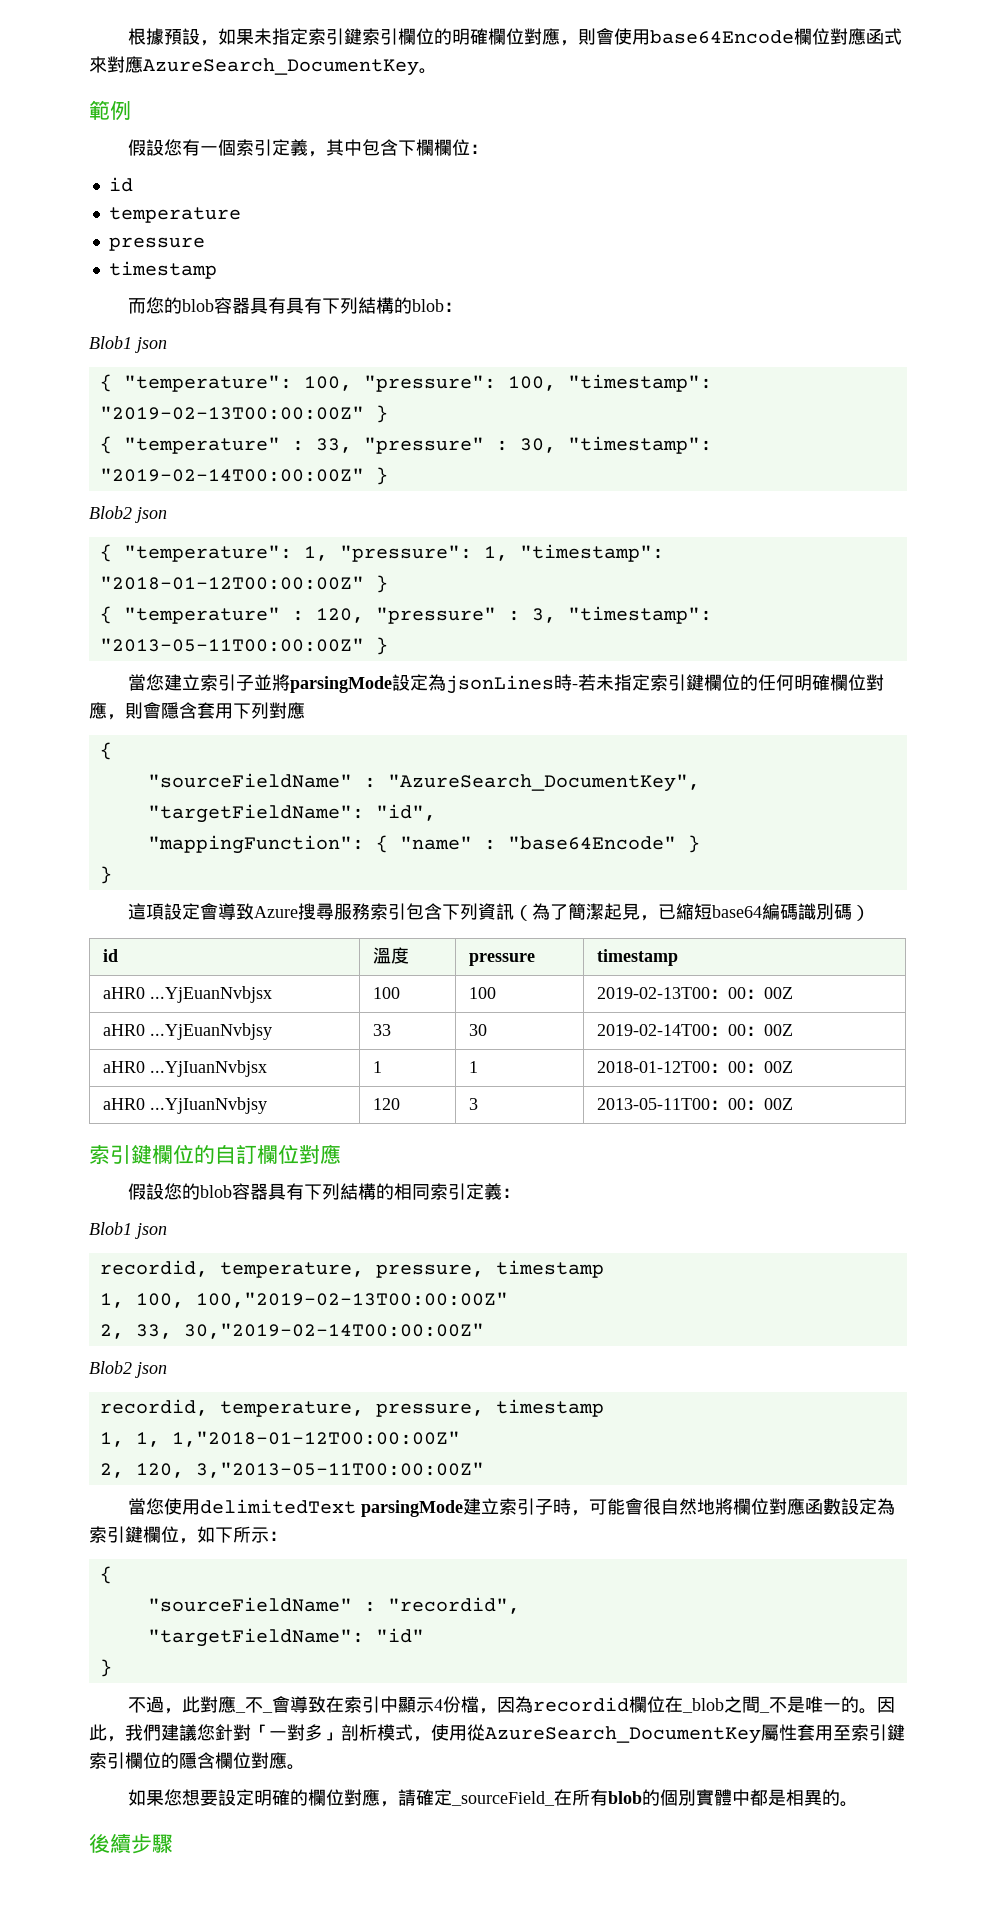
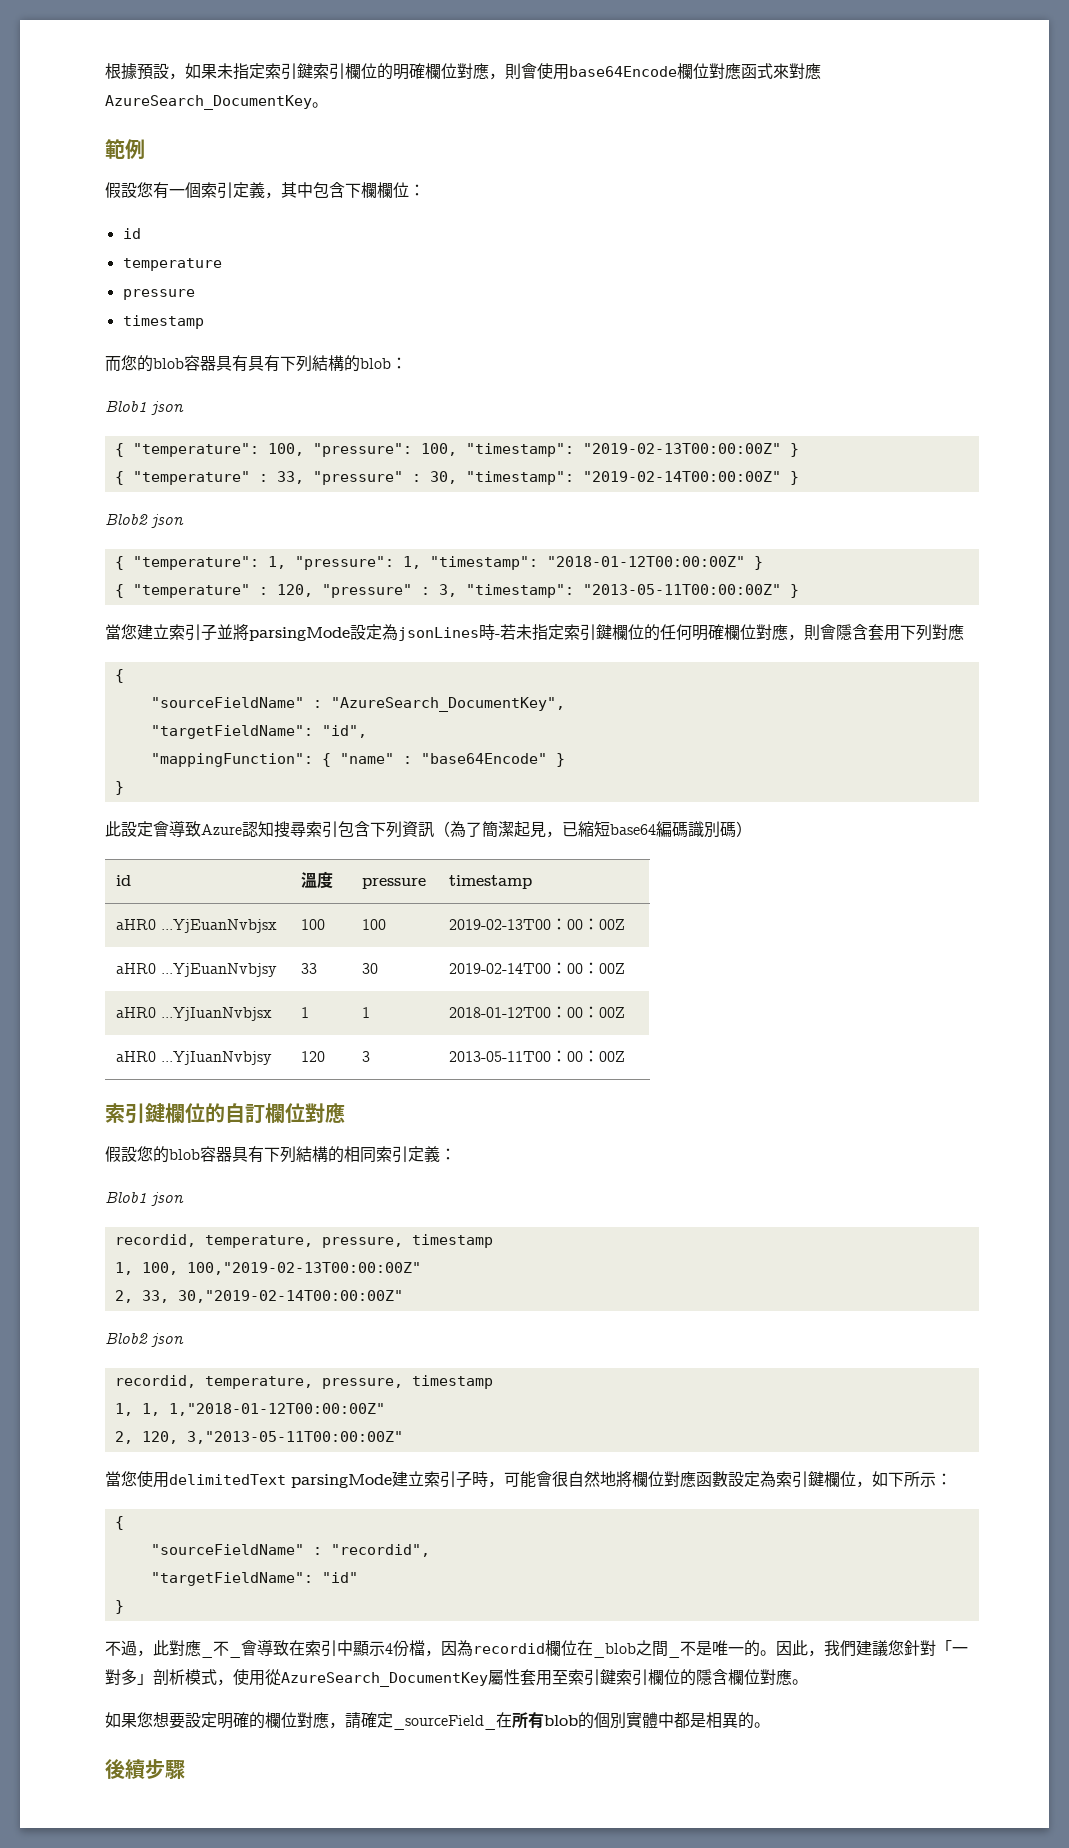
[128,903,165,920] 這項 -> [105,821,121,837] 此
[298,903,371,920] 搜尋服務 -> [242,821,306,838] 認知搜尋

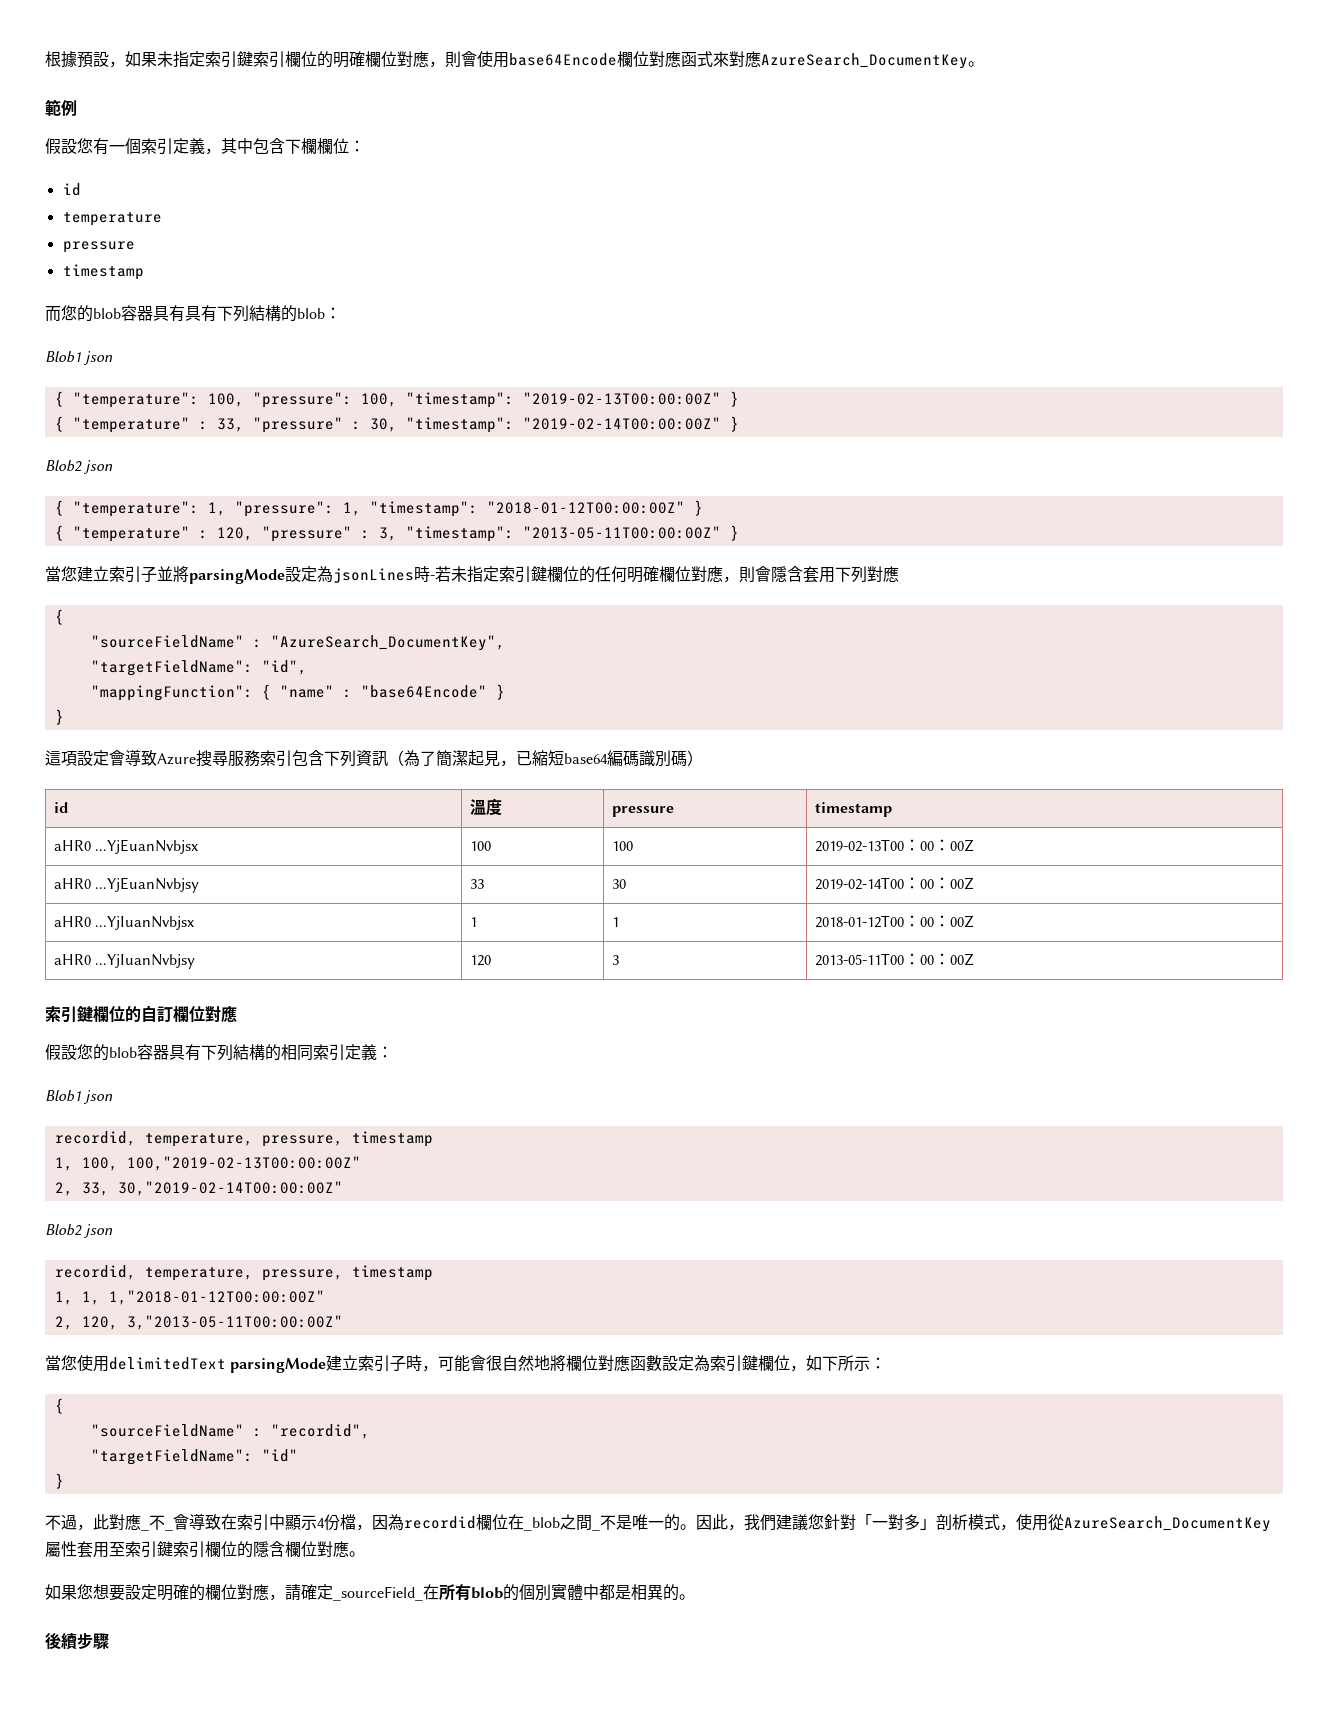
[105,821,121,837] 此 -> [45,750,77,766] 這項
[242,821,306,838] 認知搜尋 -> [196,750,260,767] 搜尋服務

